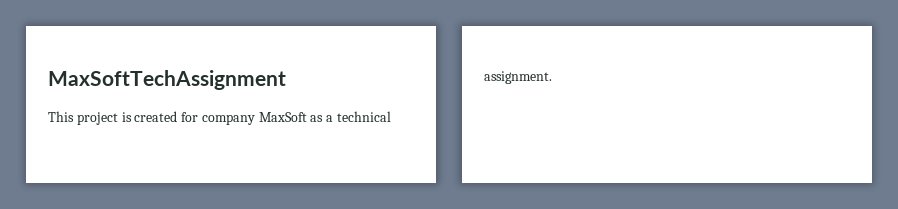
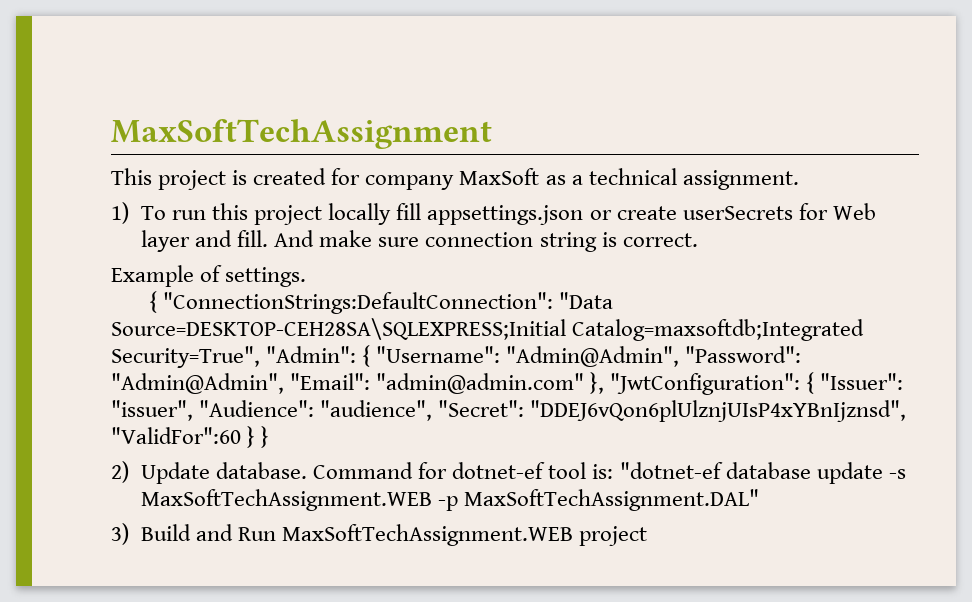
(552, 77) none -> [111,202,876,225] [140,230,698,252] [111,265,307,287] [149,291,614,314] [111,318,865,341] [111,345,802,368] [111,372,904,395] [111,400,907,422] [111,426,270,448] [111,461,906,484] [140,489,760,511] [111,523,648,546] // 1) To run this project locally fill appsettings.json or create userSecrets for Web layer and fill. And make sure connection string is correct. // Example of settings. // { "ConnectionStrings:DefaultConnection": "Data Source=DESKTOP-CEH28SA\SQLEXPRESS;Initial Catalog=maxsoftdb;Integrated Security=True", "Admin": { "Username": "Admin@Admin", "Password": "Admin@Admin", "Email": "admin@admin.com" }, "JwtConfiguration": { "Issuer": "issuer", "Audience": "audience", "Secret": "DDEJ6vQon6plUlznjUIsP4xYBnIjznsd", "ValidFor":60 } } // 2) Update database. Command for dotnet-ef tool is: "dotnet-ef database update -s MaxSoftTechAssignment.WEB -p MaxSoftTechAssignment.DAL" // 3) Build and Run MaxSoftTechAssignment.WEB project

